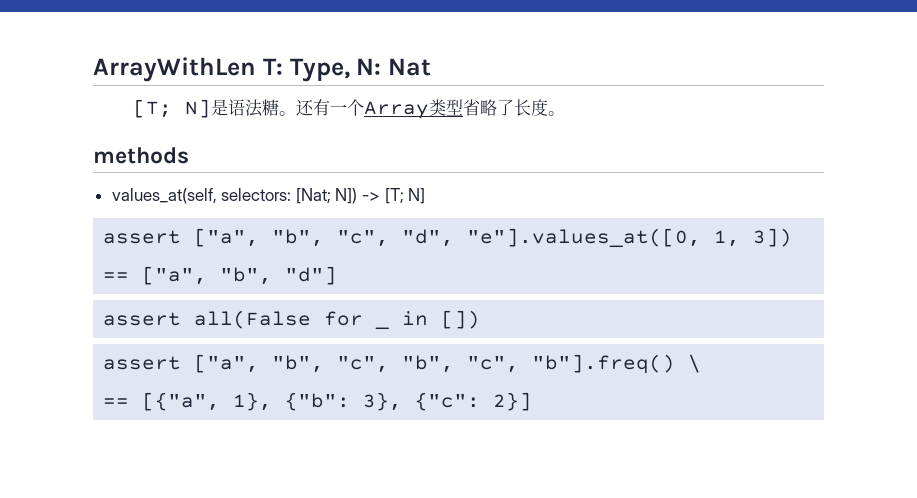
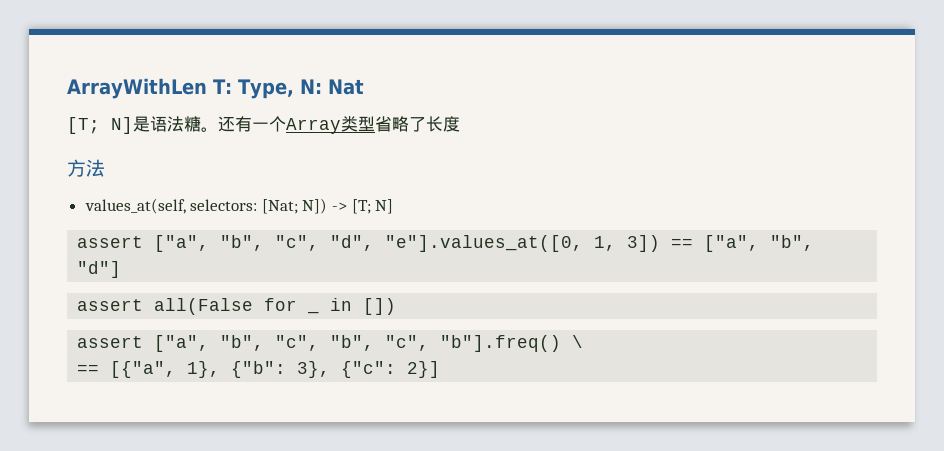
[548,111,566,116] [93,147,189,164] 。 // methods -> [67,159,105,177] // 方法

